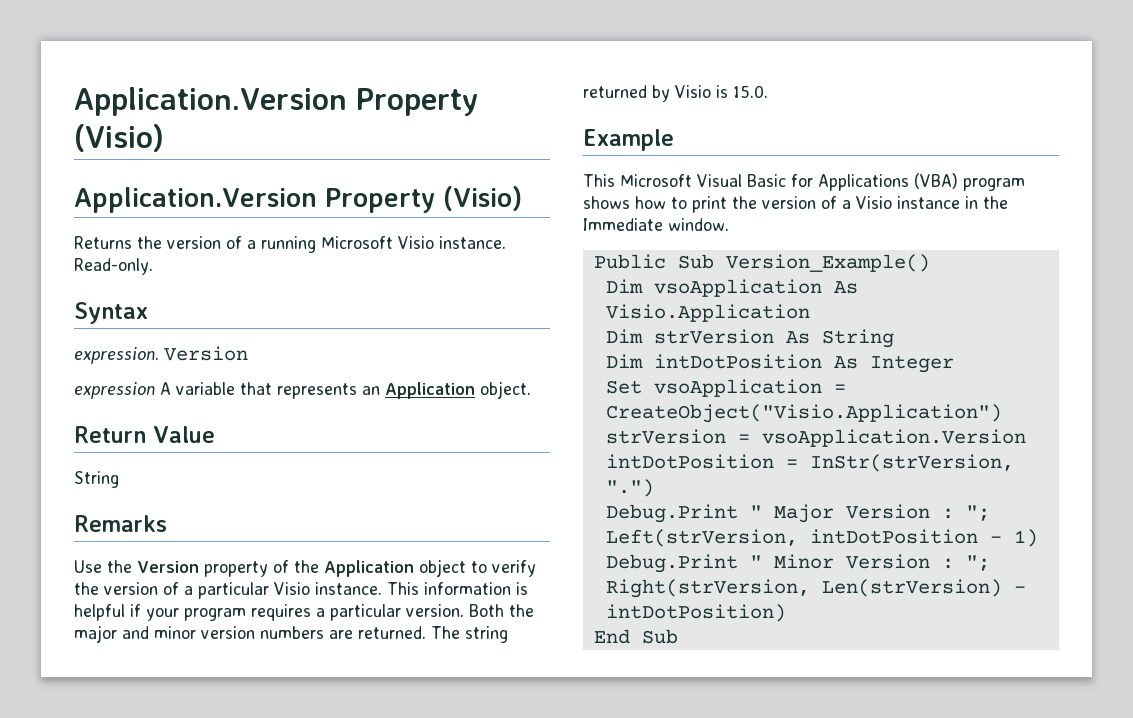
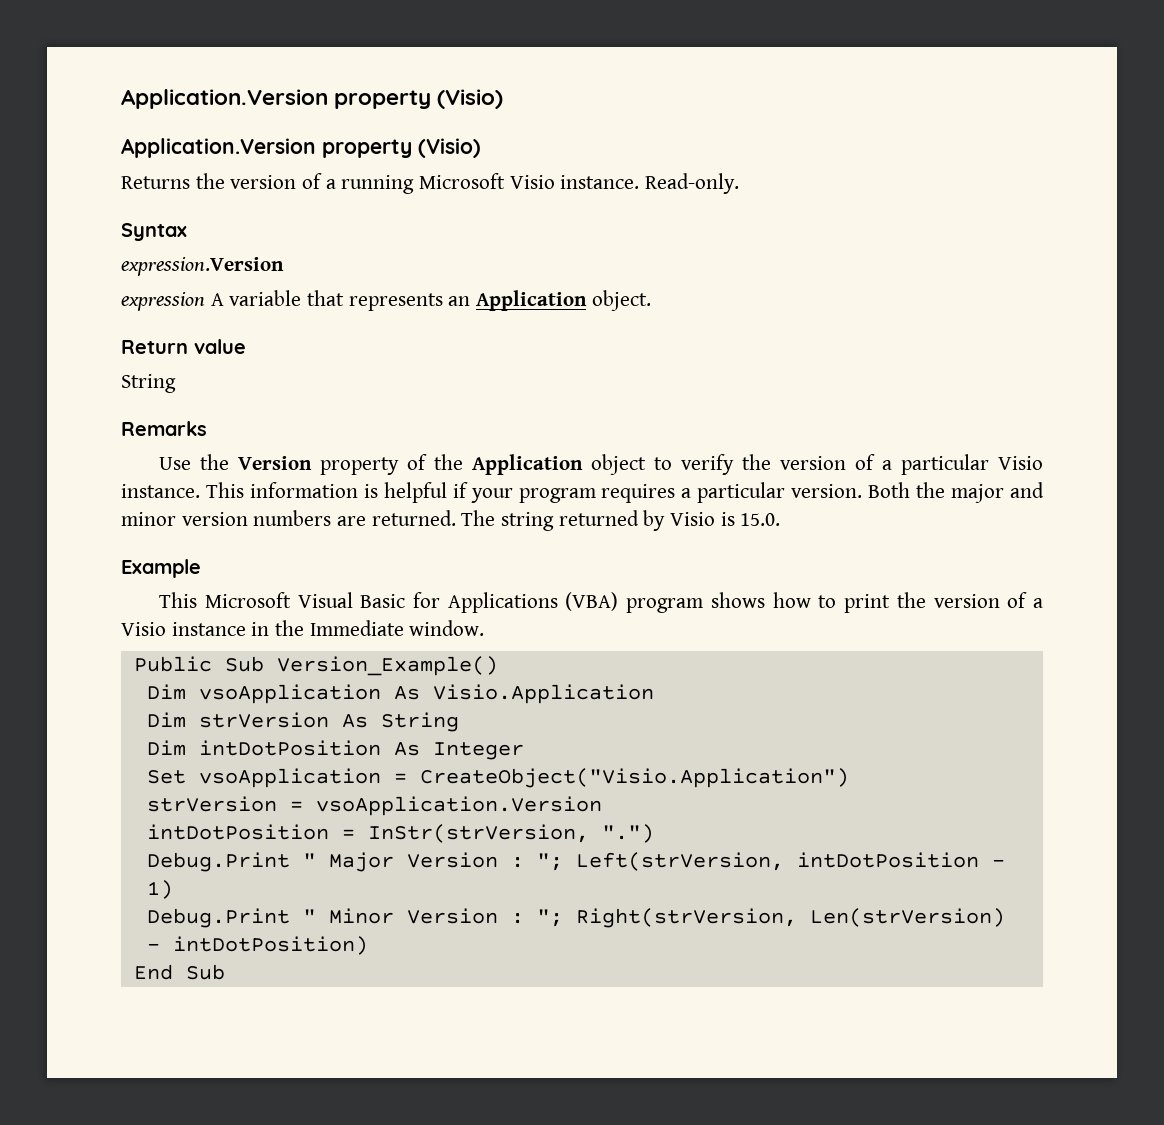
[74,87,478,116] Application.Version Property -> [121,89,432,109] Application.Version property
[324,188,435,213] Property -> [322,139,412,158] property
[74,346,248,364] expression. Version -> [121,257,284,276] expression.Version
[153,426,215,443] Value -> [194,339,246,354] value

